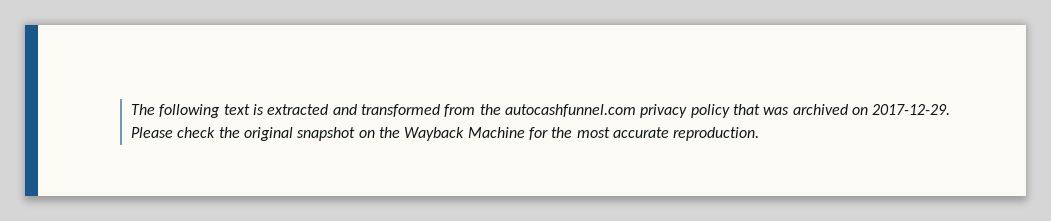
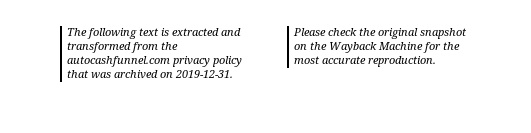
[872,104,951,115] 2017-12-29. -> [175,70,234,78] 2019-12-31.

